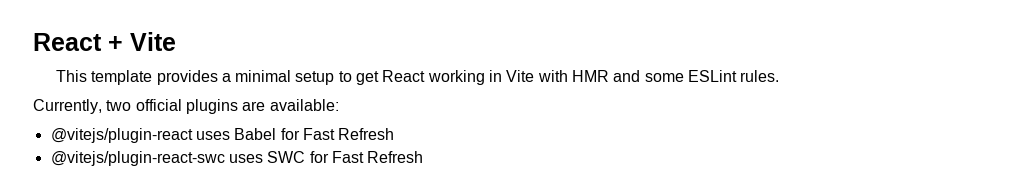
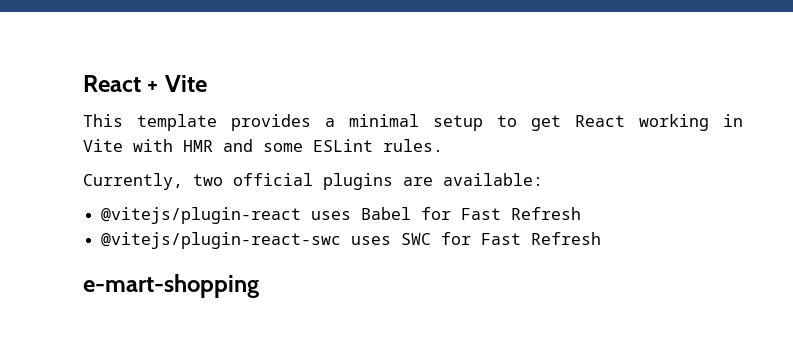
(424, 157) none -> [83,274,259,298] // e-mart-shopping

